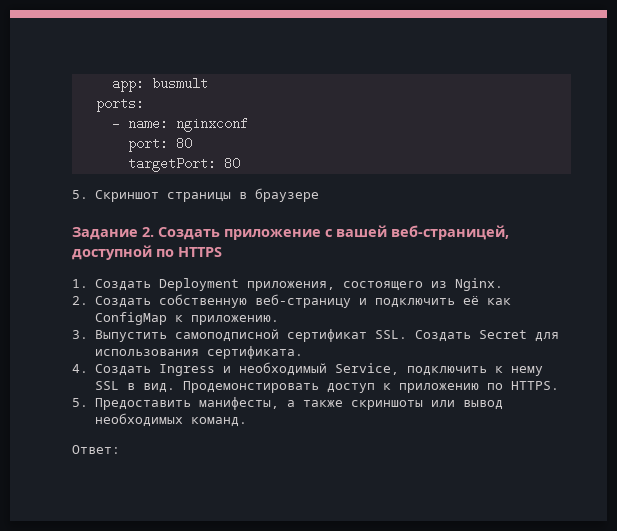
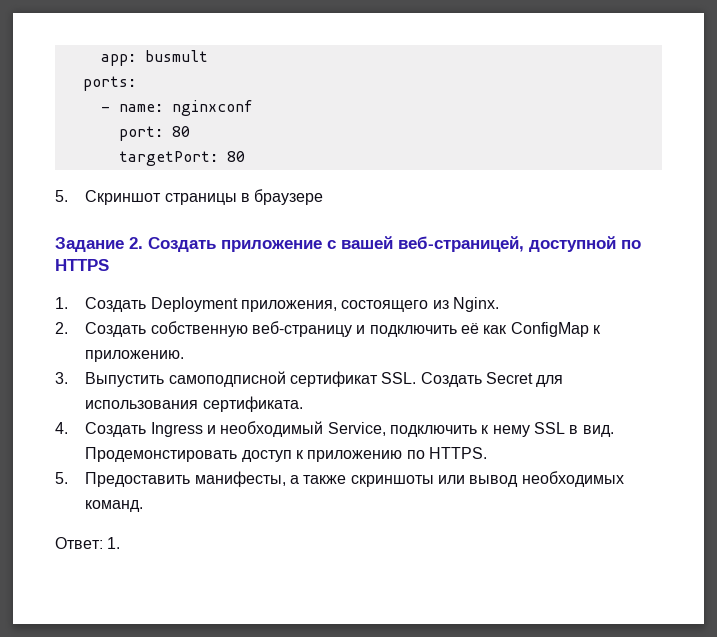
(120, 449) none -> [107,537,121,549] 1.

